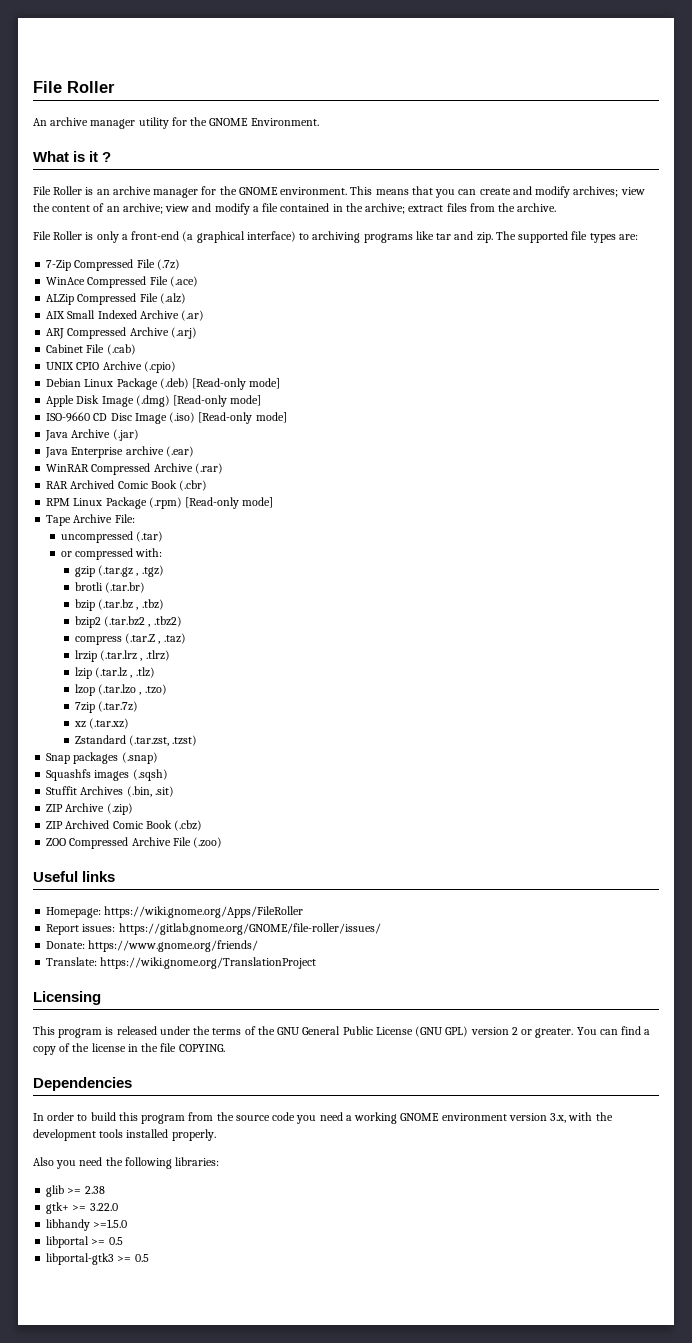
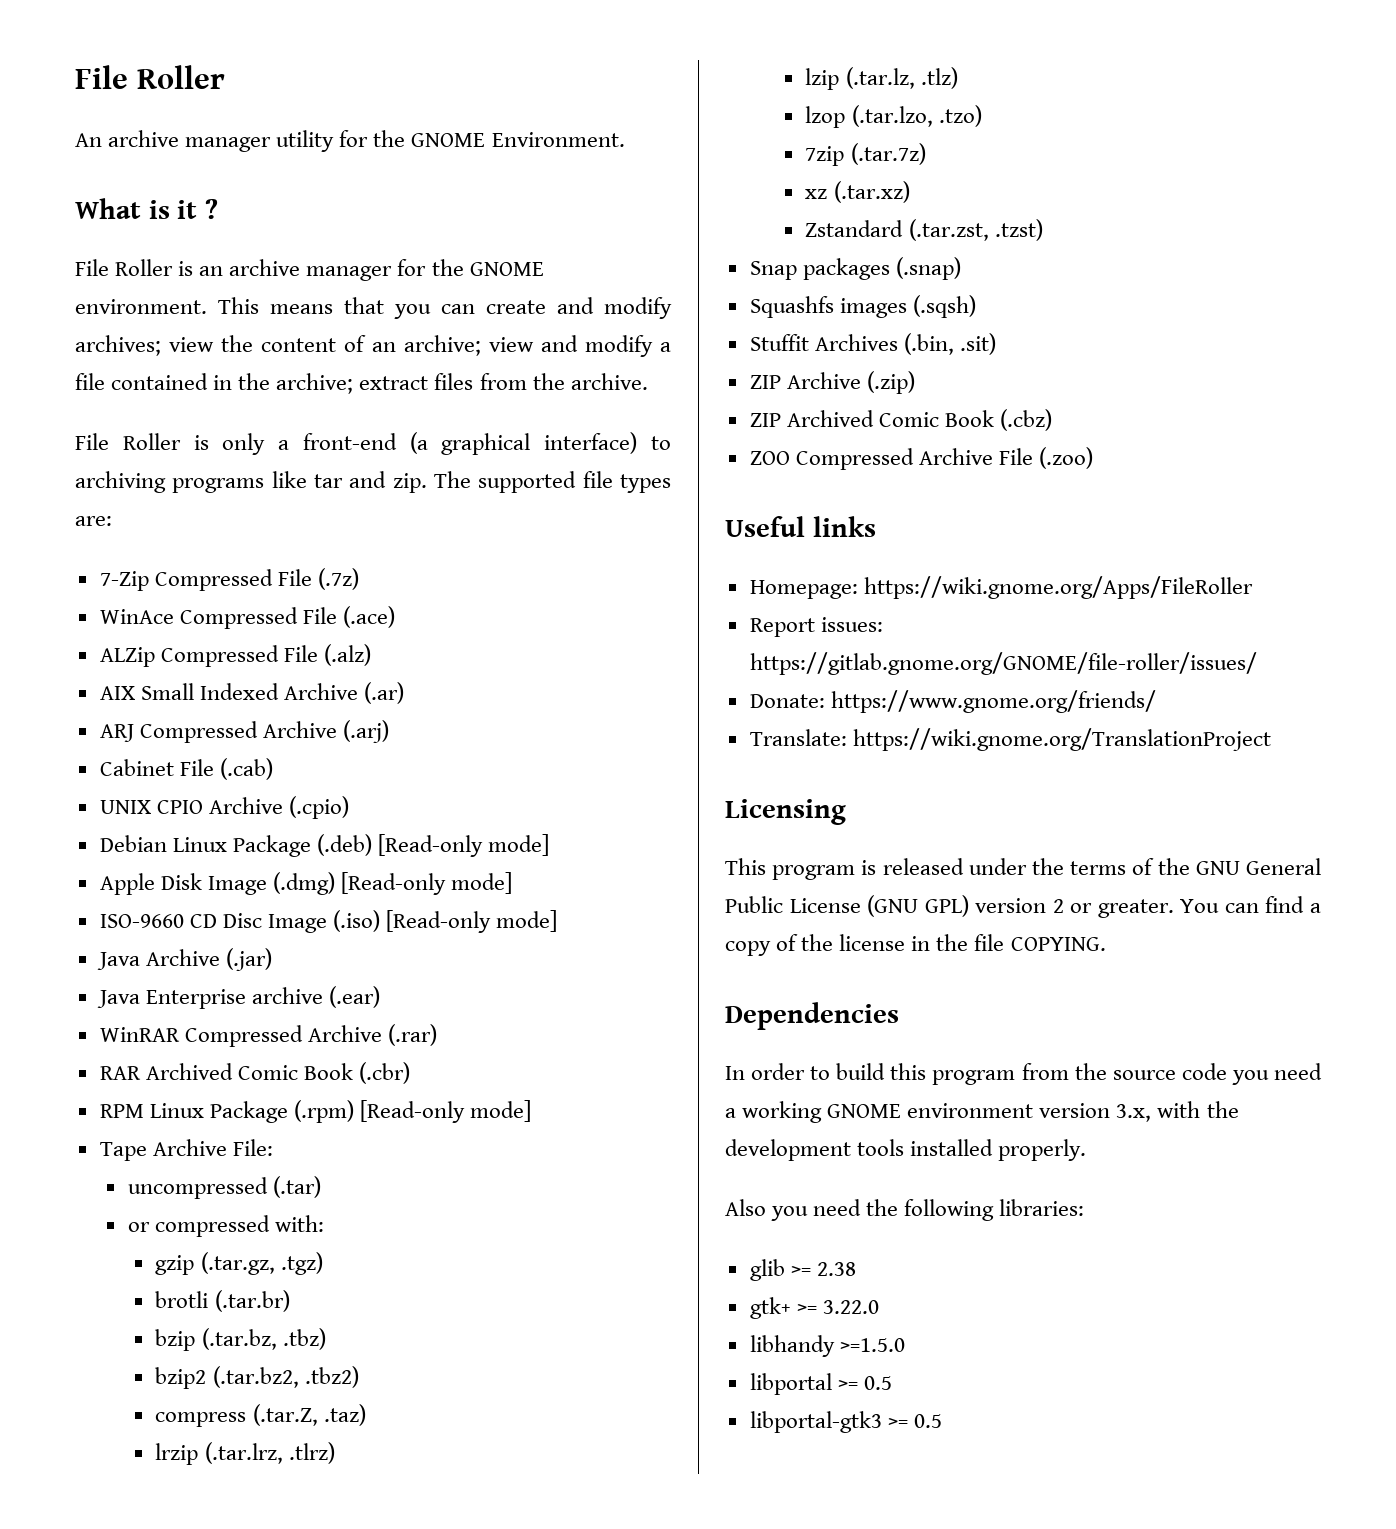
[98,565,139,577] (.tar.gz , -> [200,1252,275,1275] (.tar.gz,
[98,599,139,610] (.tar.bz , -> [201,1328,277,1350] (.tar.bz,
[104,616,151,627] (.tar.bz2 , -> [212,1366,299,1388] (.tar.bz2,
[125,633,161,644] (.tar.Z , -> [252,1404,318,1426] (.tar.Z,
[100,650,143,661] (.tar.lrz , -> [204,1442,283,1464] (.tar.lrz,
[95,667,133,678] (.tar.lz , -> [845,67,915,89] (.tar.lz,
[98,684,142,695] (.tar.lzo , -> [851,105,933,127] (.tar.lzo,

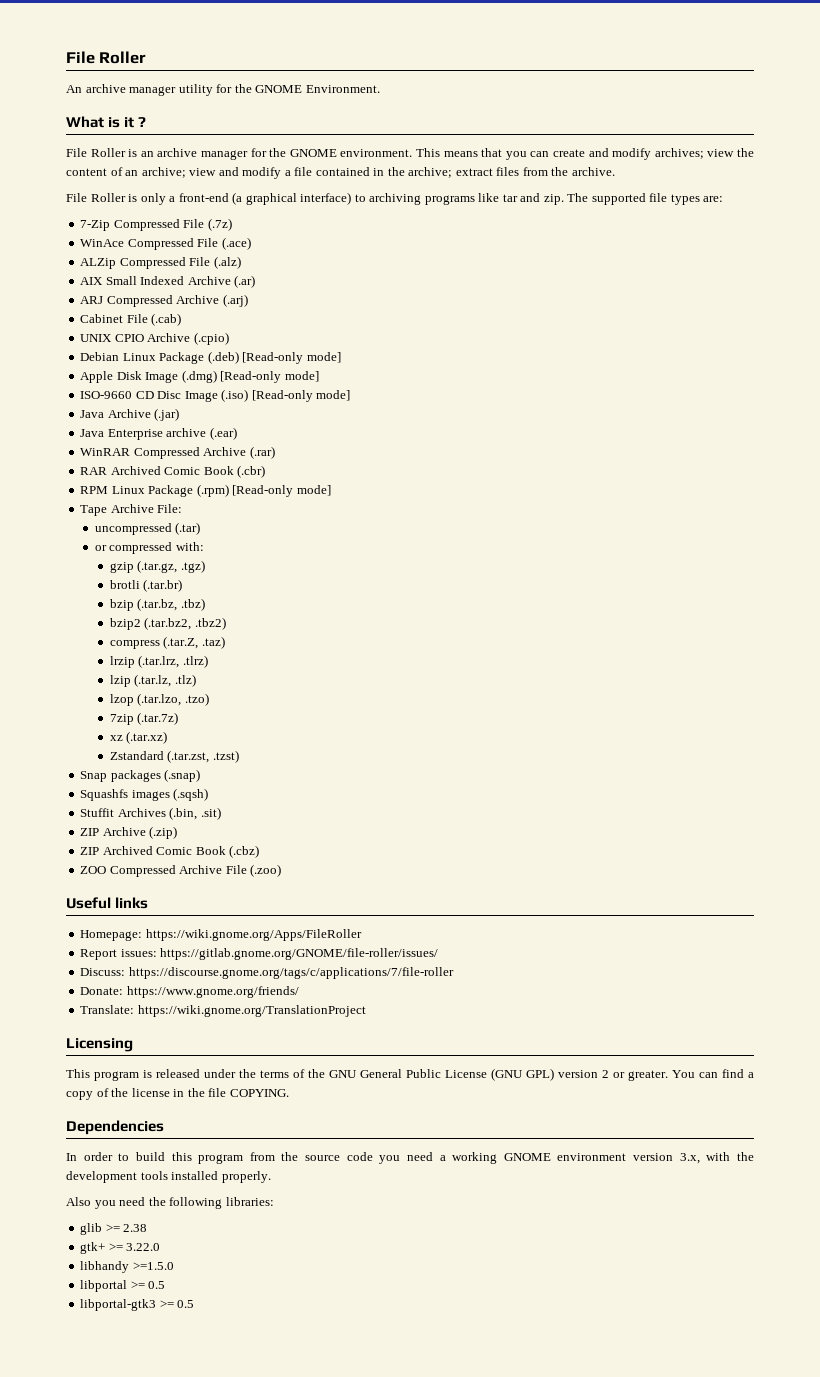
(1257, 663) none -> [80,967,454,979] // Discuss: https://discourse.gnome.org/tags/c/applications/7/file-roller

